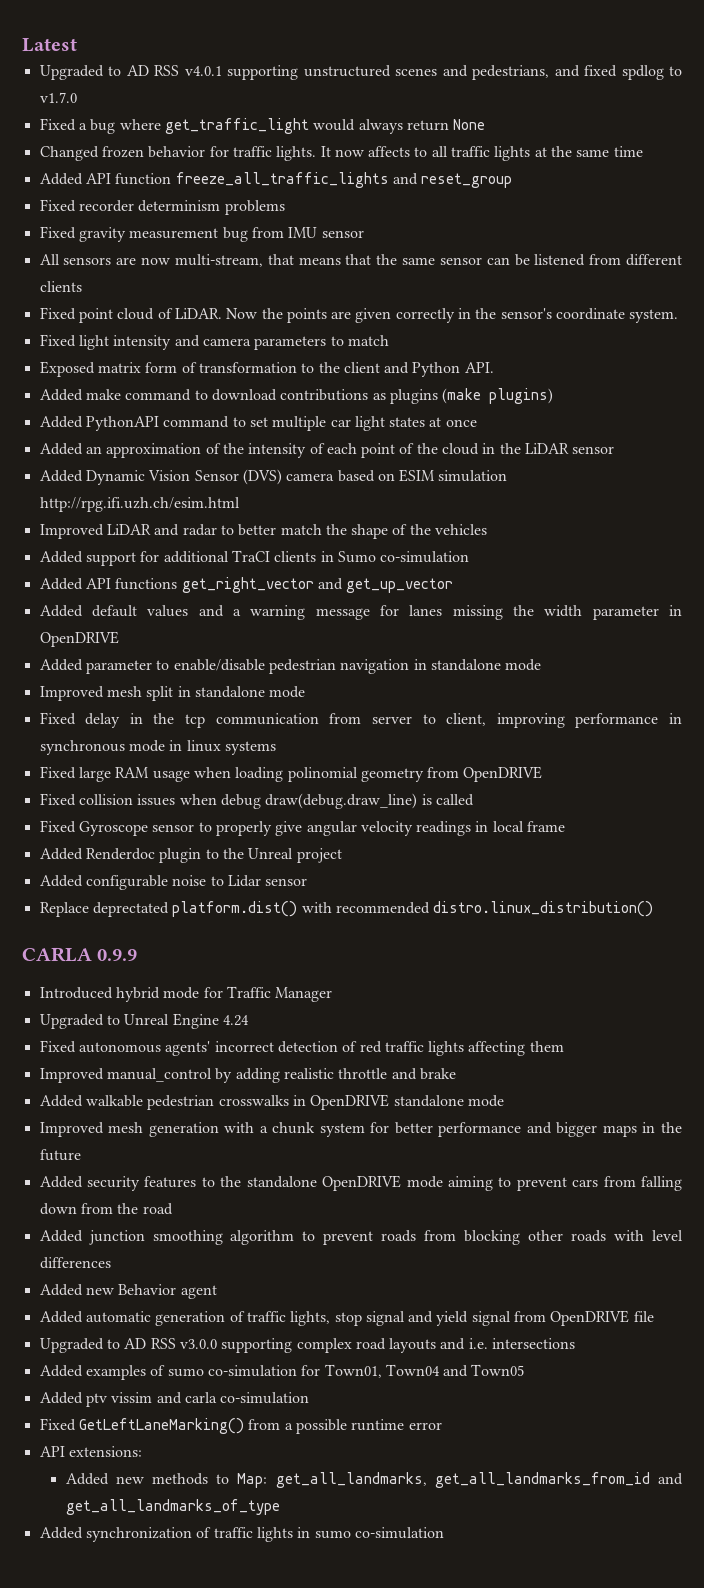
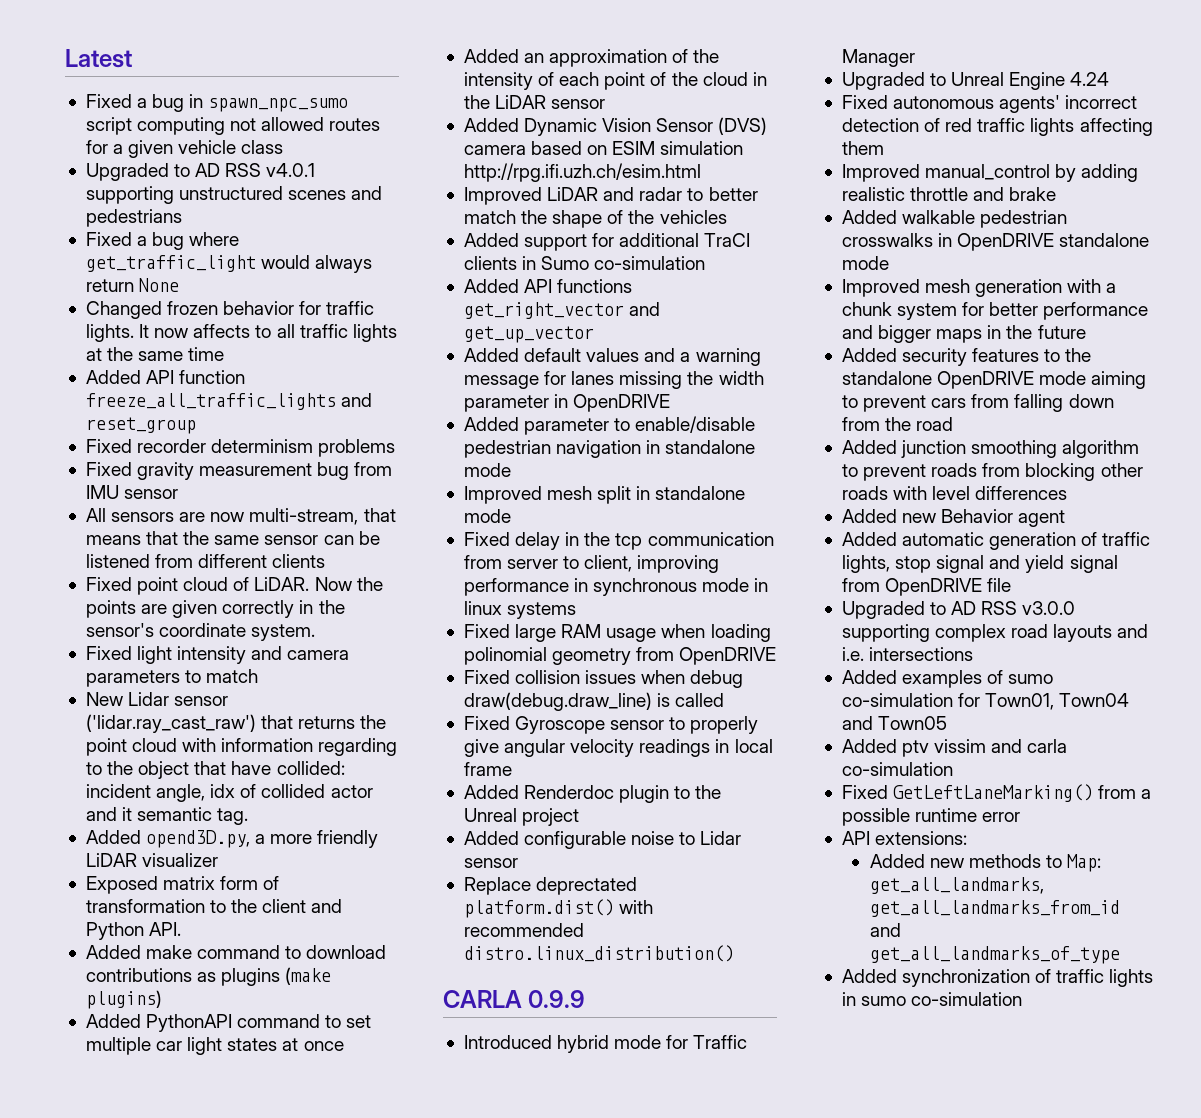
(77, 45) none -> [85,94,349,112] [85,117,381,135] [85,140,284,158] // Fixed a bug in spawn_npc_sumo script computing not allowed routes for a given vehicle class
[472,65,682,80] [39,92,77,103] pedestrians, and fixed spdlog to v1.7.0 -> [85,209,182,227] pedestrians
(389, 340) none -> [85,692,229,706] [85,714,387,733] [85,738,398,756] [85,761,345,779] [85,784,373,802] [85,807,249,825] [85,830,379,848] [85,853,219,867] // New Lidar sensor ('lidar.ray_cast_raw') that returns the point cloud with information regarding to the object that have collided: incident angle, idx of collided actor and it semantic tag. // Added opend3D.py, a more friendly LiDAR visualizer

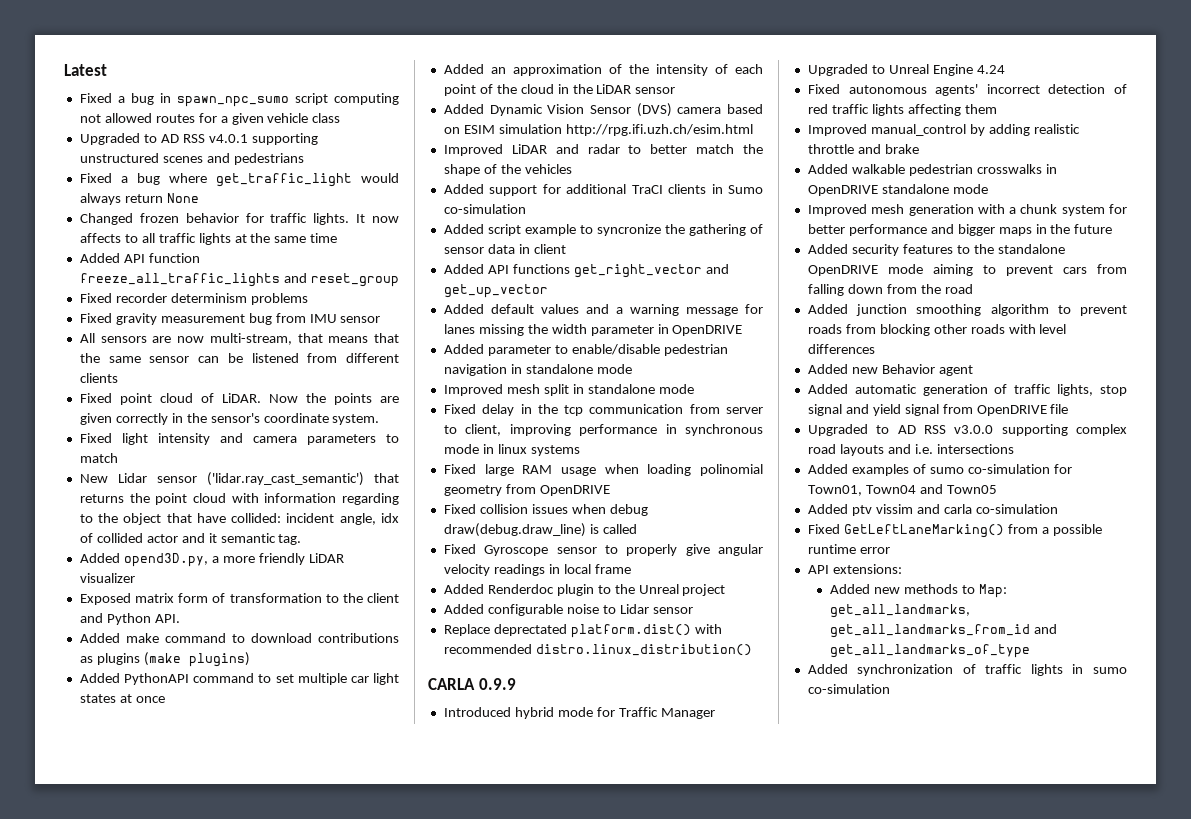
[85,714,256,733] ('lidar.ray_cast_raw') -> [206,472,364,486] ('lidar.ray_cast_semantic')
(706, 263) none -> [443,224,763,236] [443,244,566,254] // Added script example to syncronize the gathering of sensor data in client

